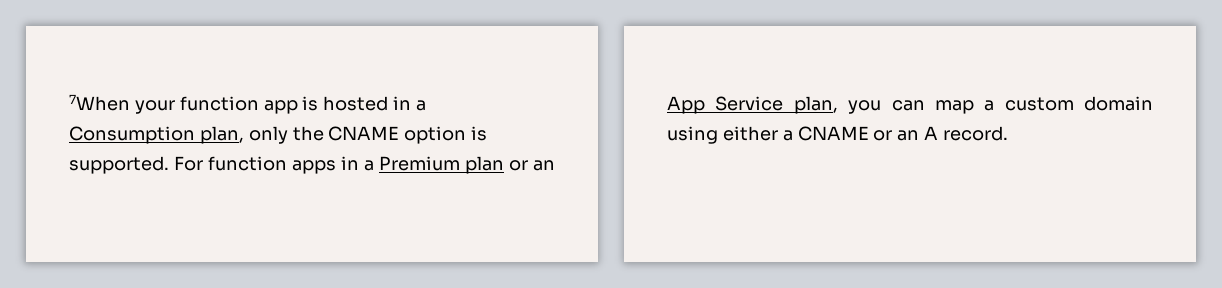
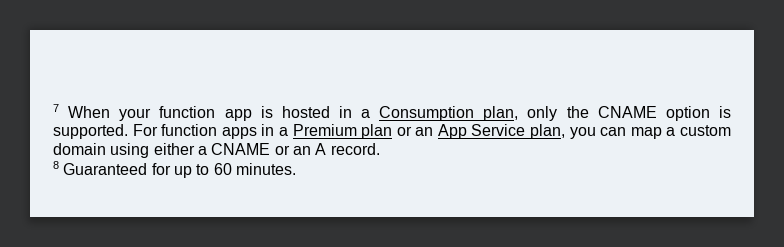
[69,94,130,111] 7When -> [53,104,111,118] 7 When
(1009, 133) none -> [53,161,296,178] // 8 Guaranteed for up to 60 minutes.

